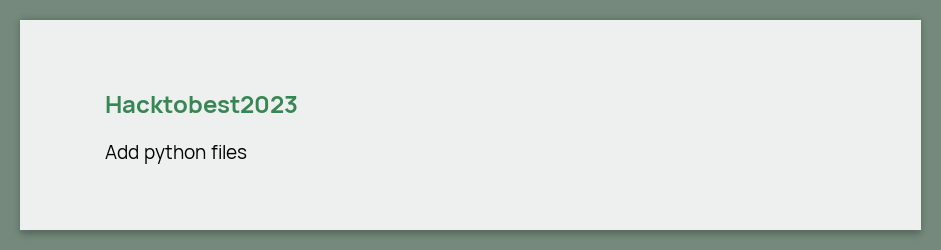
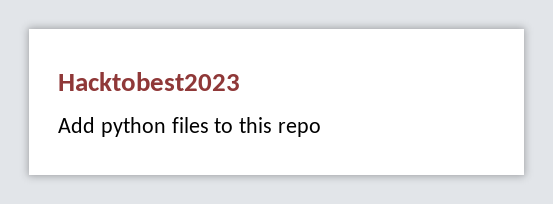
(248, 152) none -> [214,117,322,137] to this repo

